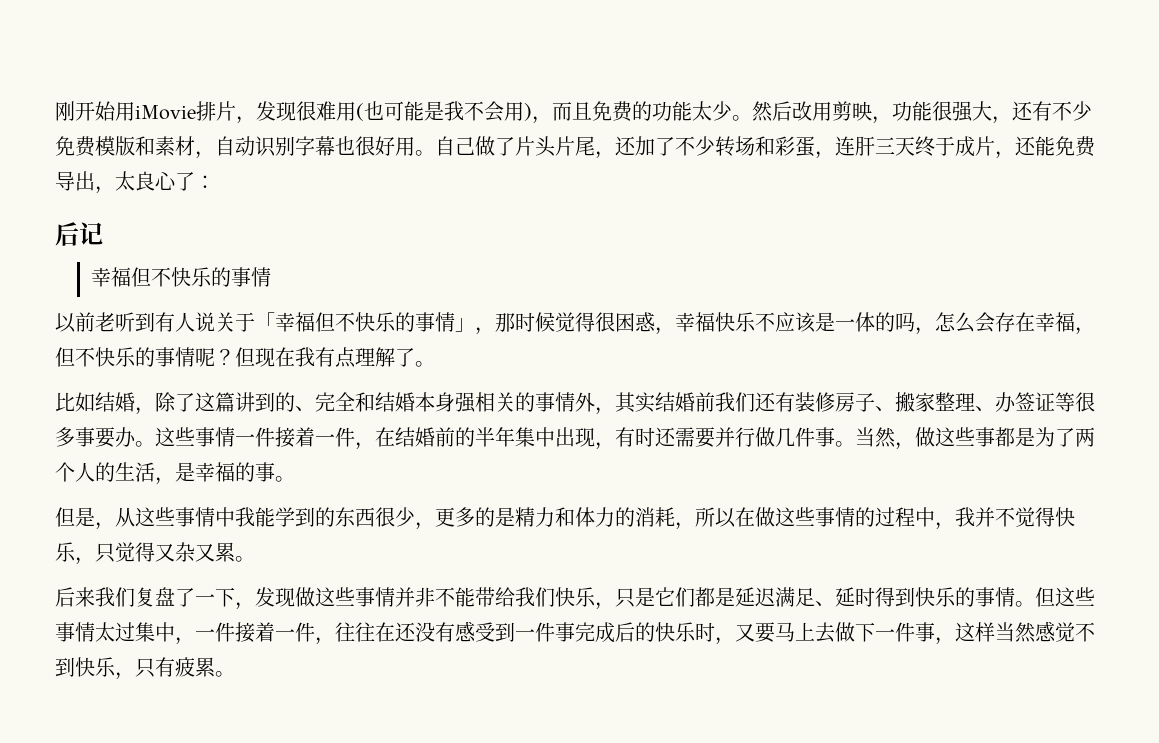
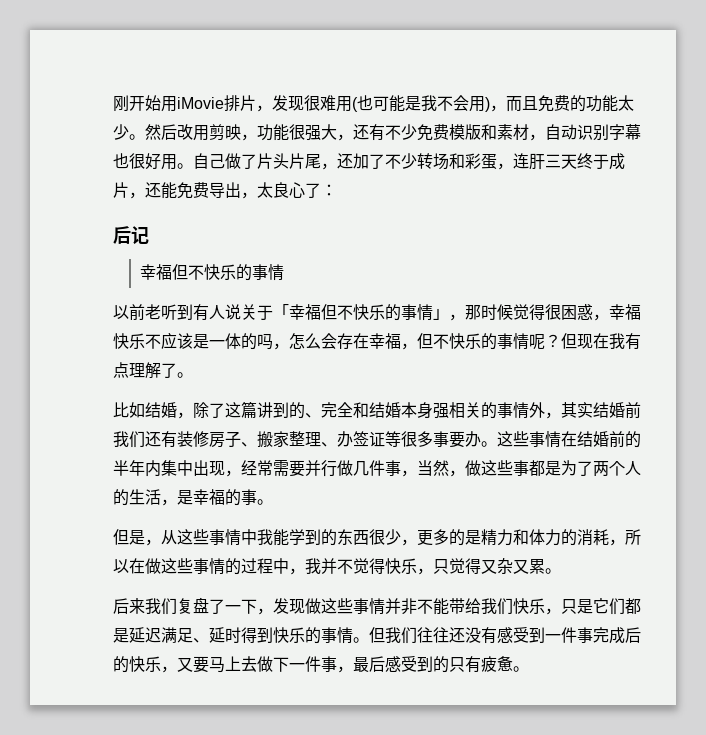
[235,427,375,450] 一件接着一件， -> (561, 439) none
(515, 437) none -> [145,460,161,477] 内
[615,427,676,447] 有时还 -> [241,460,273,476] 经常
[835,441,855,447] 。 -> [401,470,417,477] ，
[1055,587,1095,607] [55,622,395,645] 这些事情太过集中，一件接着一件，往往在 -> [385,627,449,644] 我们往往
[695,622,715,642] 时 -> (161, 664) none
[955,621,1095,643] [55,657,215,680] 这样当然感觉不到快乐，只有疲累 -> [353,656,513,673] 最后感受到的只有疲惫

